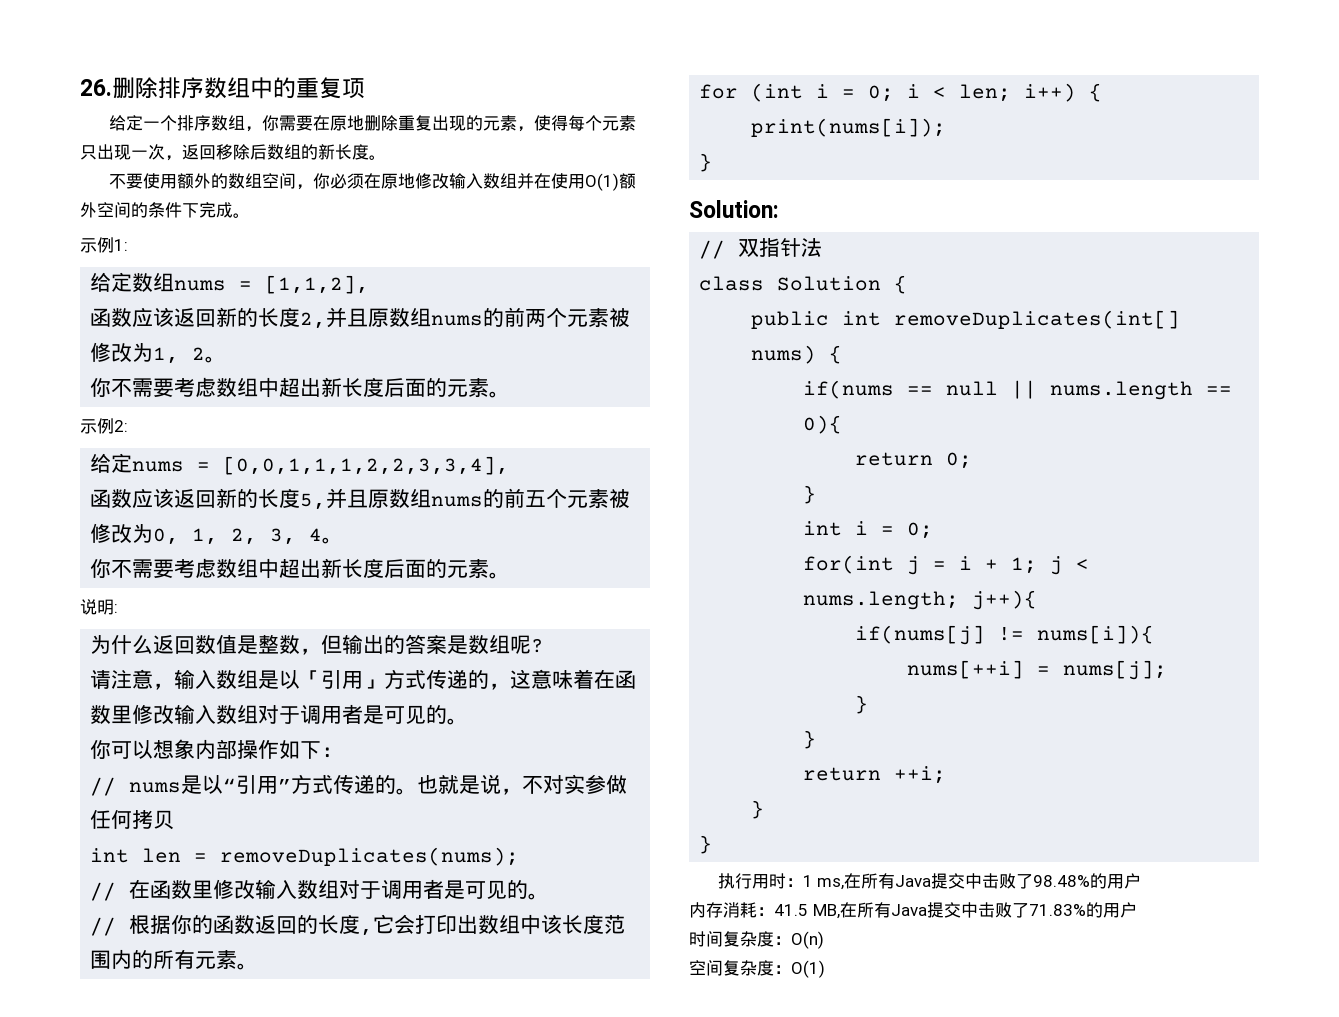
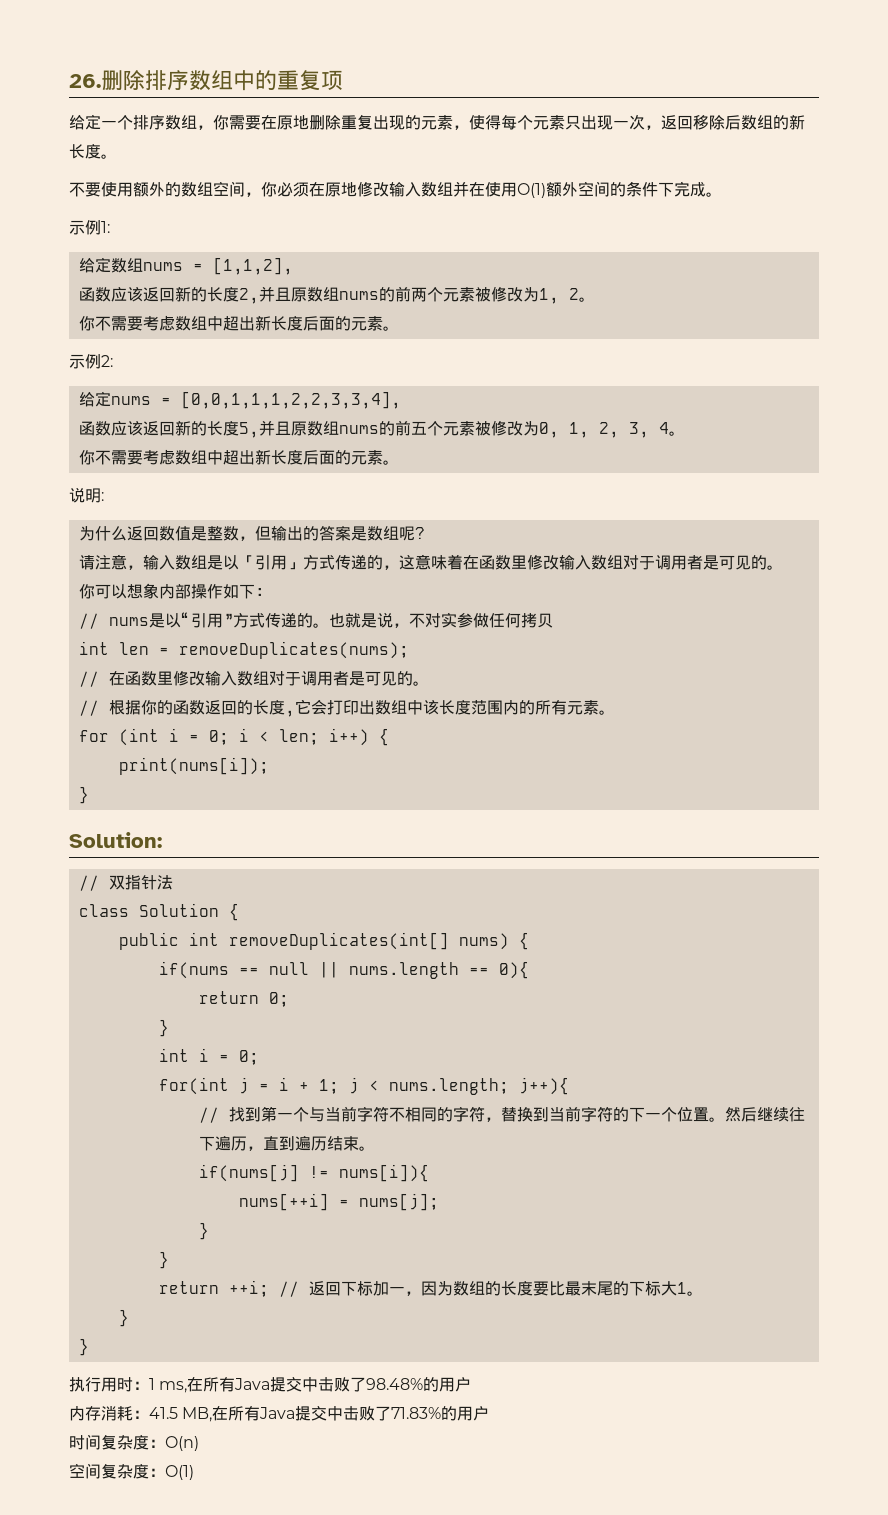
(1038, 600) none -> [198,1106,805,1123] [198,1136,375,1151] // // 找到第一个与当前字符不相同的字符，替换到当前字符的下一个位置。然后继续往下遍历，直到遍历结束。
(947, 775) none -> [278,1281,703,1297] // 返回下标加一，因为数组的长度要比最末尾的下标大1。

